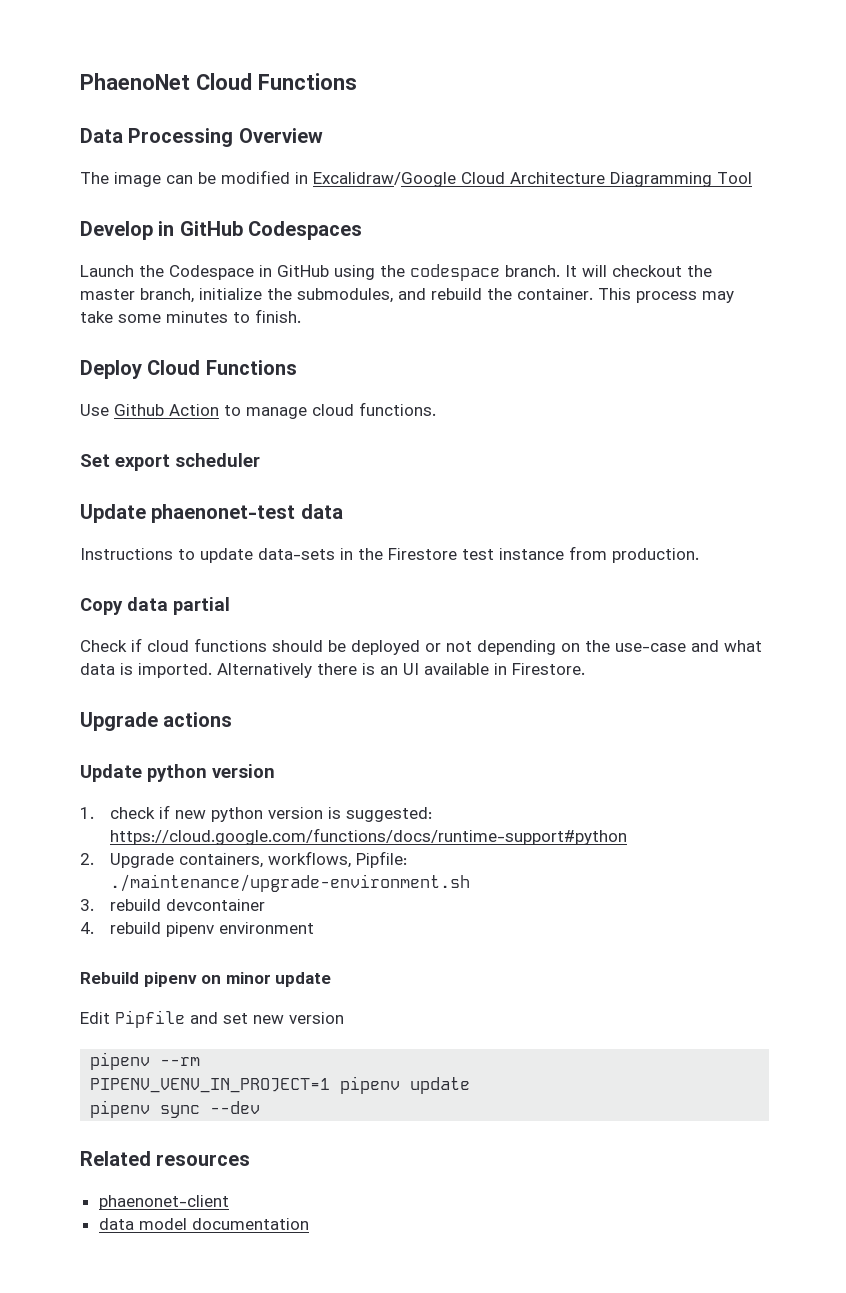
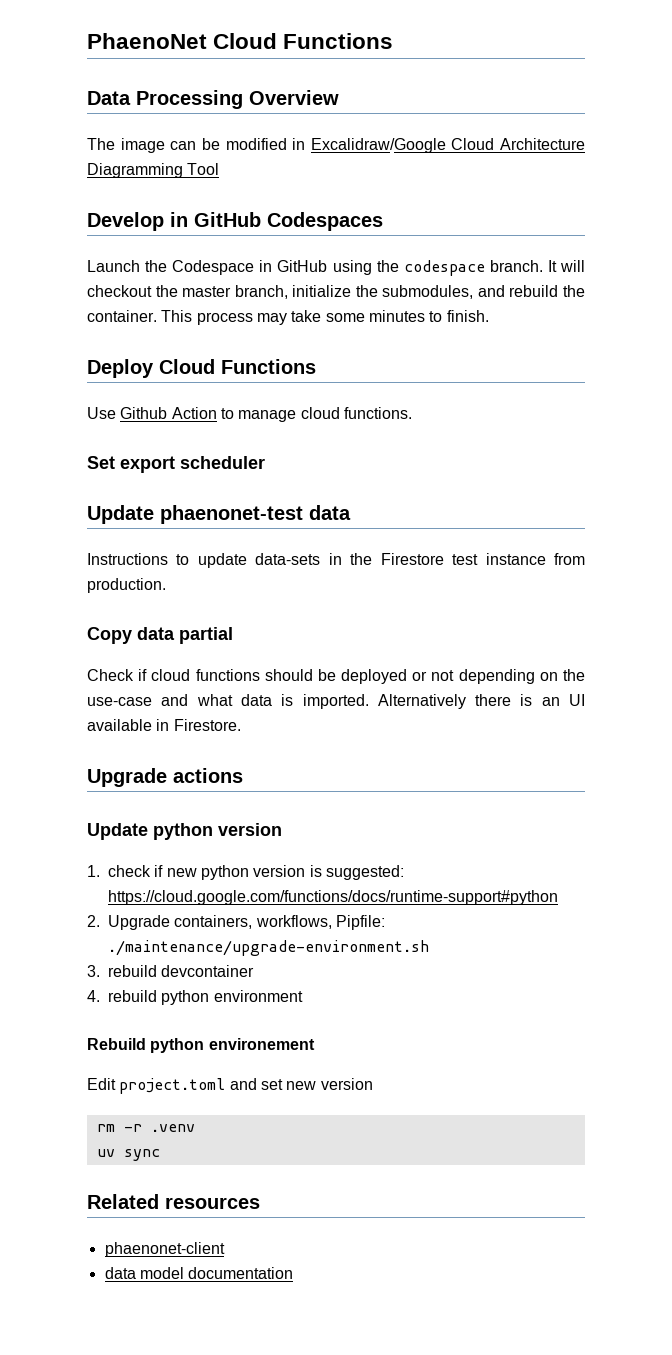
[166,922,215,937] pipenv -> [161,990,210,1005] python
[143,972,332,987] pipenv on minor update -> [150,1038,315,1053] python environement
[115,1010,185,1028] Pipfile -> [119,1078,226,1094] project.toml
[90,1052,201,1070] [90,1076,471,1094] [90,1100,151,1118] pipenv --rm // PIPENV_VENV_IN_PROJECT=1 pipenv update // pipenv -> [96,1124,195,1132] [96,1149,115,1157] rm -r .venv // uv
[210,1101,261,1114] --dev -> (160, 1155) none

